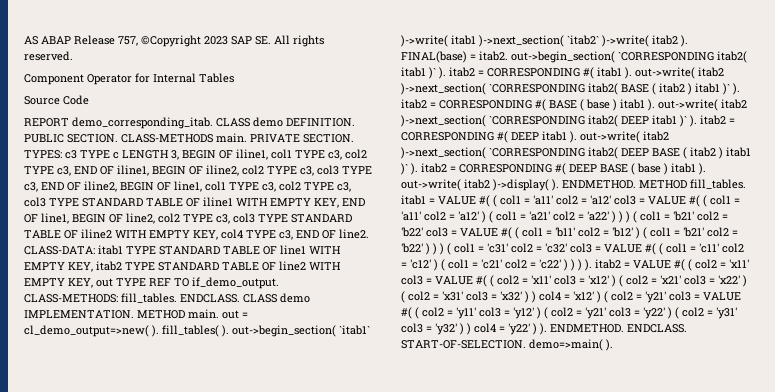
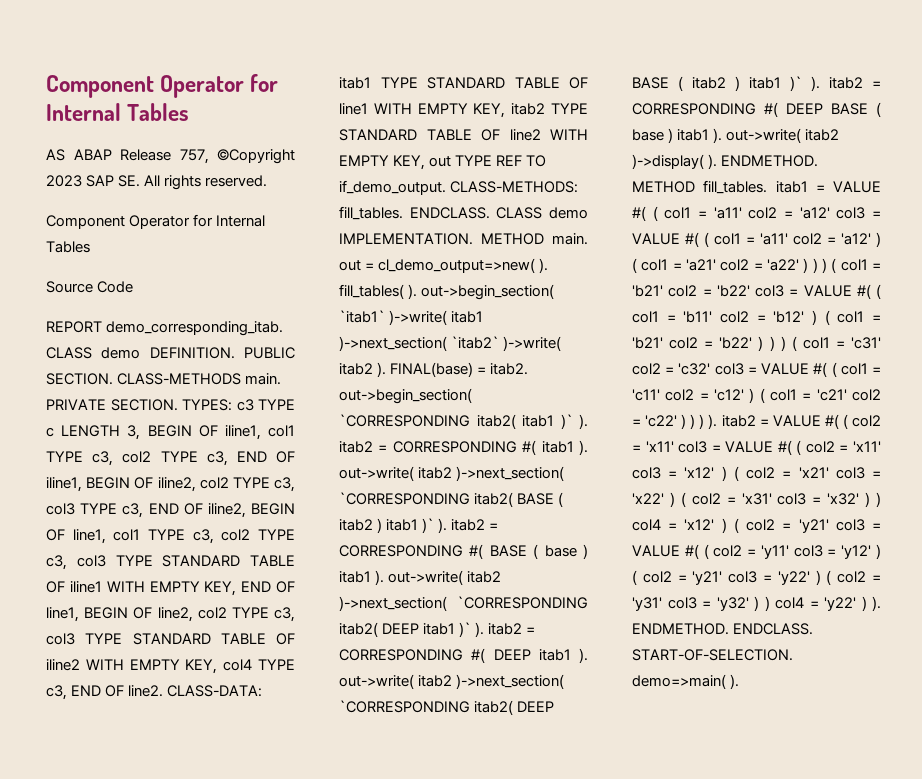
(24, 40) none -> [46,74,279,98] [46,103,190,121] Component Operator for Internal Tables //

